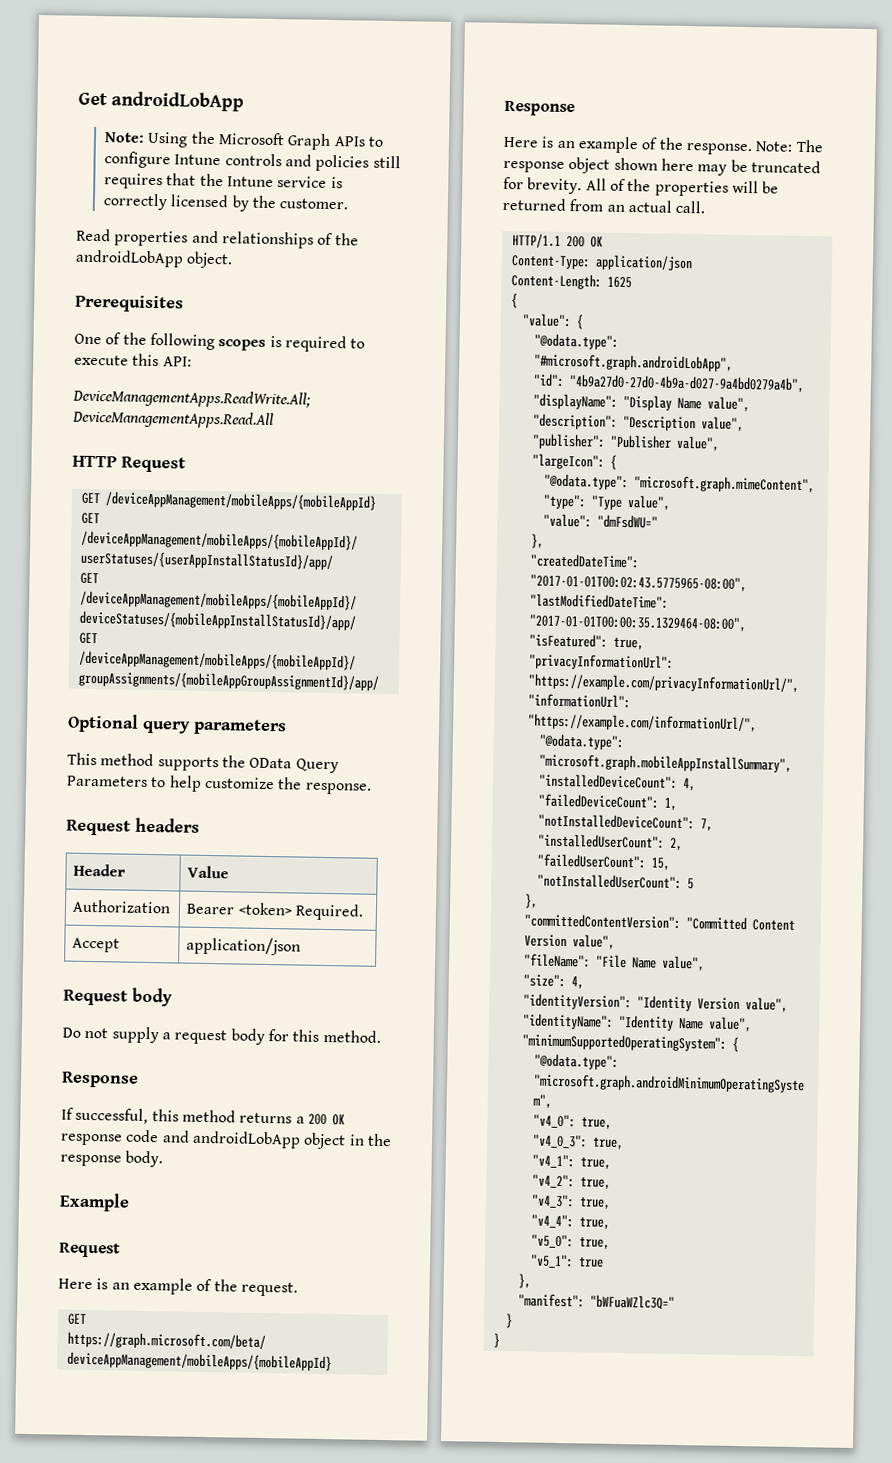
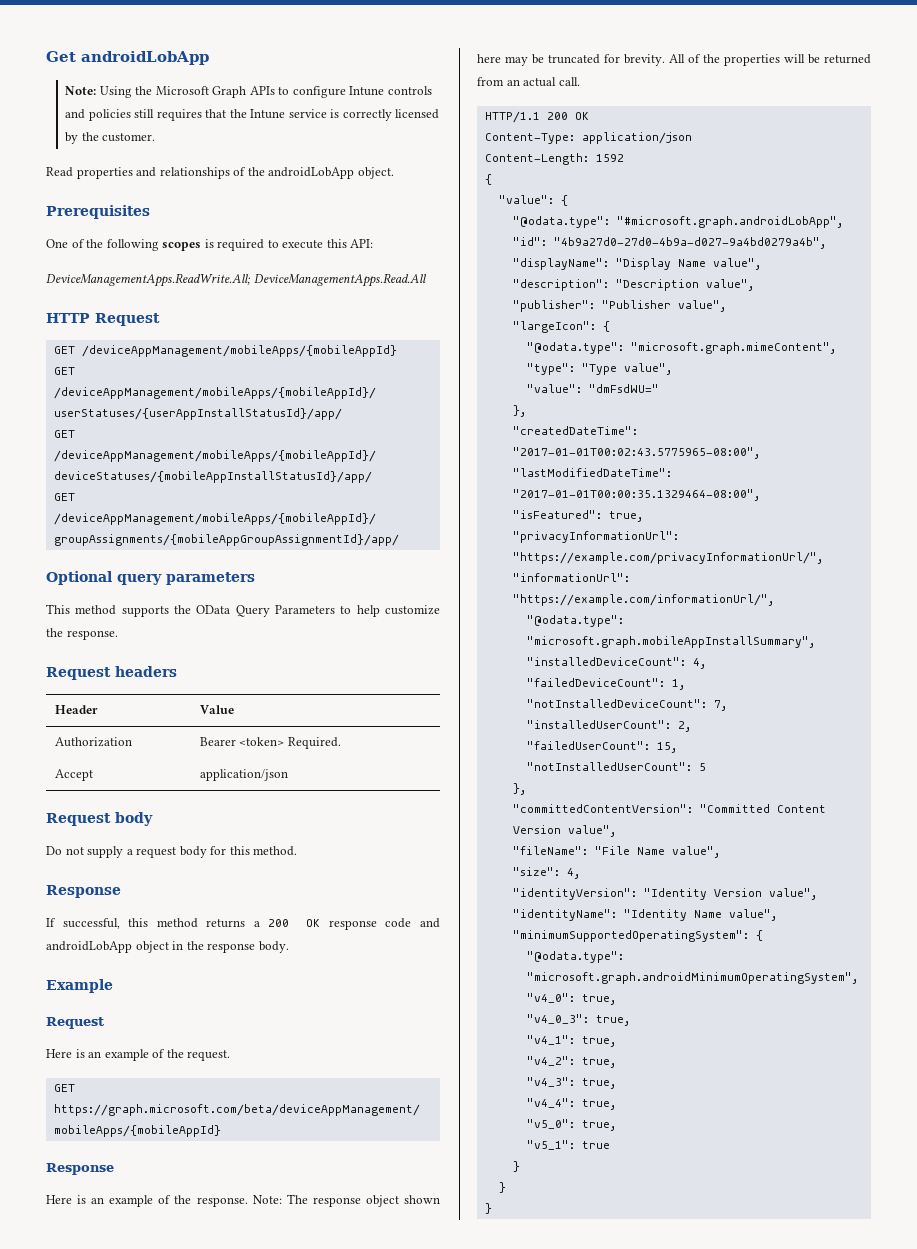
[606,276,632,289] 1625 -> [595,154,624,162] 1592
[517,1273,531,1289] [517,1293,675,1310] }, // "manifest": "bWFuaWZlc3Q=" -> [512,1161,520,1172] }

